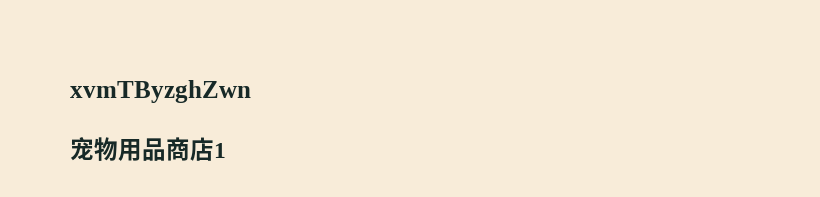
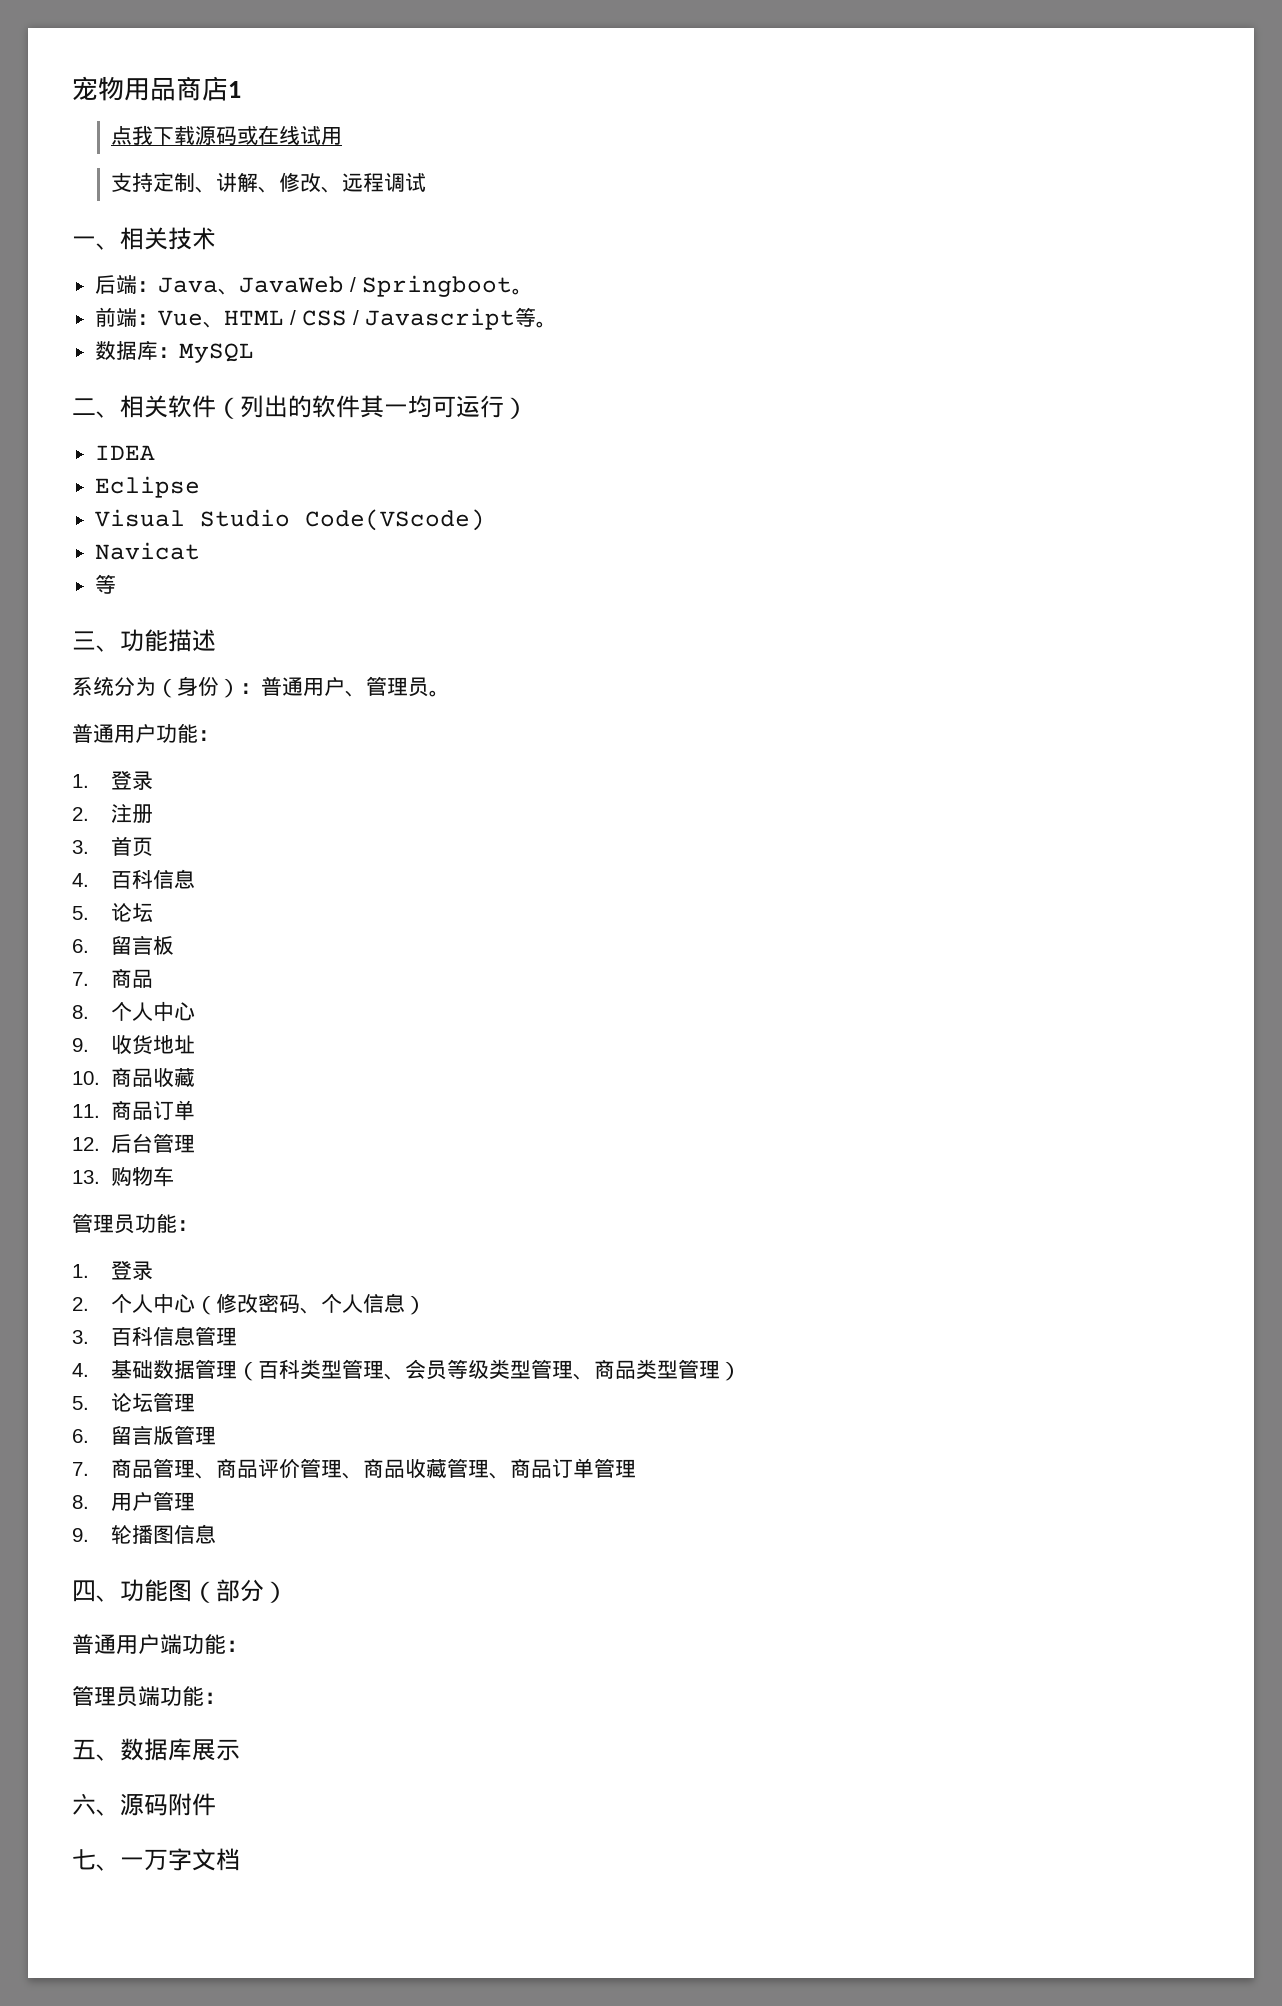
[70,80,251,103] xvmTByzghZwn // -> (72, 88) none
(226, 150) none -> [111,125,343,146] [111,172,427,193] [72,227,216,250] [94,275,533,297] [94,307,557,330] [94,340,254,363] [72,395,528,419] [94,445,155,460] [94,476,200,498] [94,509,485,531] [94,542,200,560] [94,574,116,594] [72,629,216,652] [72,676,450,698] [72,723,219,743] [72,771,154,790] [72,804,154,823] [72,836,154,856] [72,869,196,889] [72,903,154,923] [72,935,175,955] [72,968,154,988] [72,1001,196,1022] [72,1034,196,1055] [72,1067,196,1088] [72,1100,196,1121] [72,1133,196,1153] [72,1166,175,1187] [72,1213,198,1234] [72,1261,154,1280] [72,1293,427,1315] [72,1326,238,1346] [72,1359,742,1381] [72,1392,196,1413] [72,1425,217,1445] [72,1458,637,1479] [72,1491,196,1511] [72,1524,217,1544] [72,1579,288,1603] [72,1634,248,1655] [72,1686,226,1707] [72,1738,240,1761] [72,1793,216,1816] [72,1848,240,1871] // 点我下载源码或在线试用 // 支持定制、讲解、修改、远程调试 // 一、相关技术 // 后端：Java、JavaWeb / Springboot。 // 前端：Vue、HTML / CSS / Javascript等。 // 数据库：MySQL // 二、相关软件（列出的软件其一均可运行） // IDEA // Eclipse // Visual Studio Code(VScode) // Navicat // 等 // 三、功能描述 // 系统分为（身份）：普通用户、管理员。 // 普通用户功能： // 1.登录 // 2.注册 // 3.首页 // 4.百科信息 // 5.论坛 // 6.留言板 // 7.商品 // 8.个人中心 // 9.收货地址 // 10.商品收藏 // 11.商品订单 // 12.后台管理 // 13.购物车 // 管理员功能： // 1.登录 // 2.个人中心（修改密码、个人信息） // 3.百科信息管理 // 4.基础数据管理（百科类型管理、会员等级类型管理、商品类型管理） // 5.论坛管理 // 6.留言版管理 // 7.商品管理、商品评价管理、商品收藏管理、商品订单管理 // 8.用户管理 // 9.轮播图信息 // 四、功能图（部分） // 普通用户端功能： // 管理员端功能： // 五、数据库展示 // 六、源码附件 // 七、一万字文档

